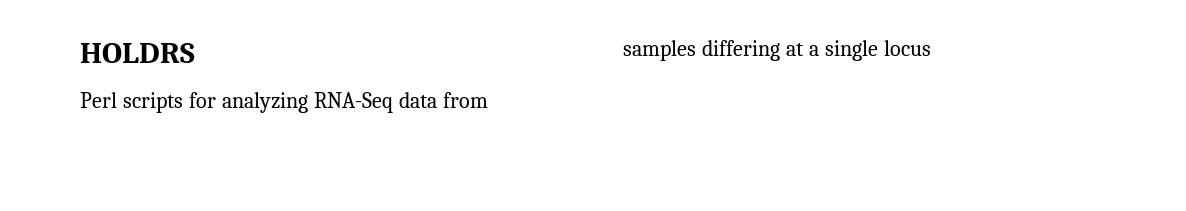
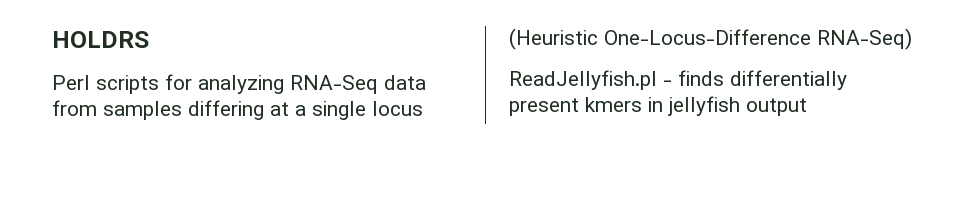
(931, 48) none -> [509,28,912,50] [509,70,847,90] [509,96,807,116] (Heuristic One-Locus-Difference RNA-Seq) // ReadJellyfish.pl - finds differentially present kmers in jellyfish output

